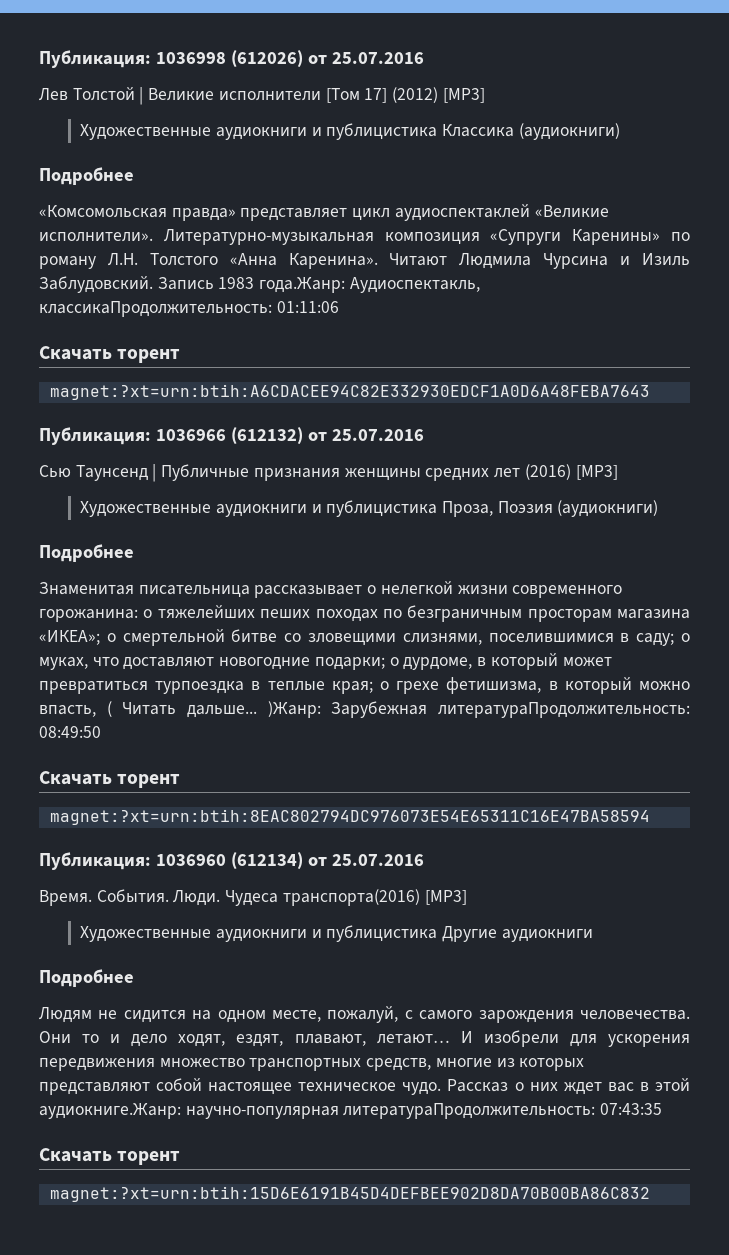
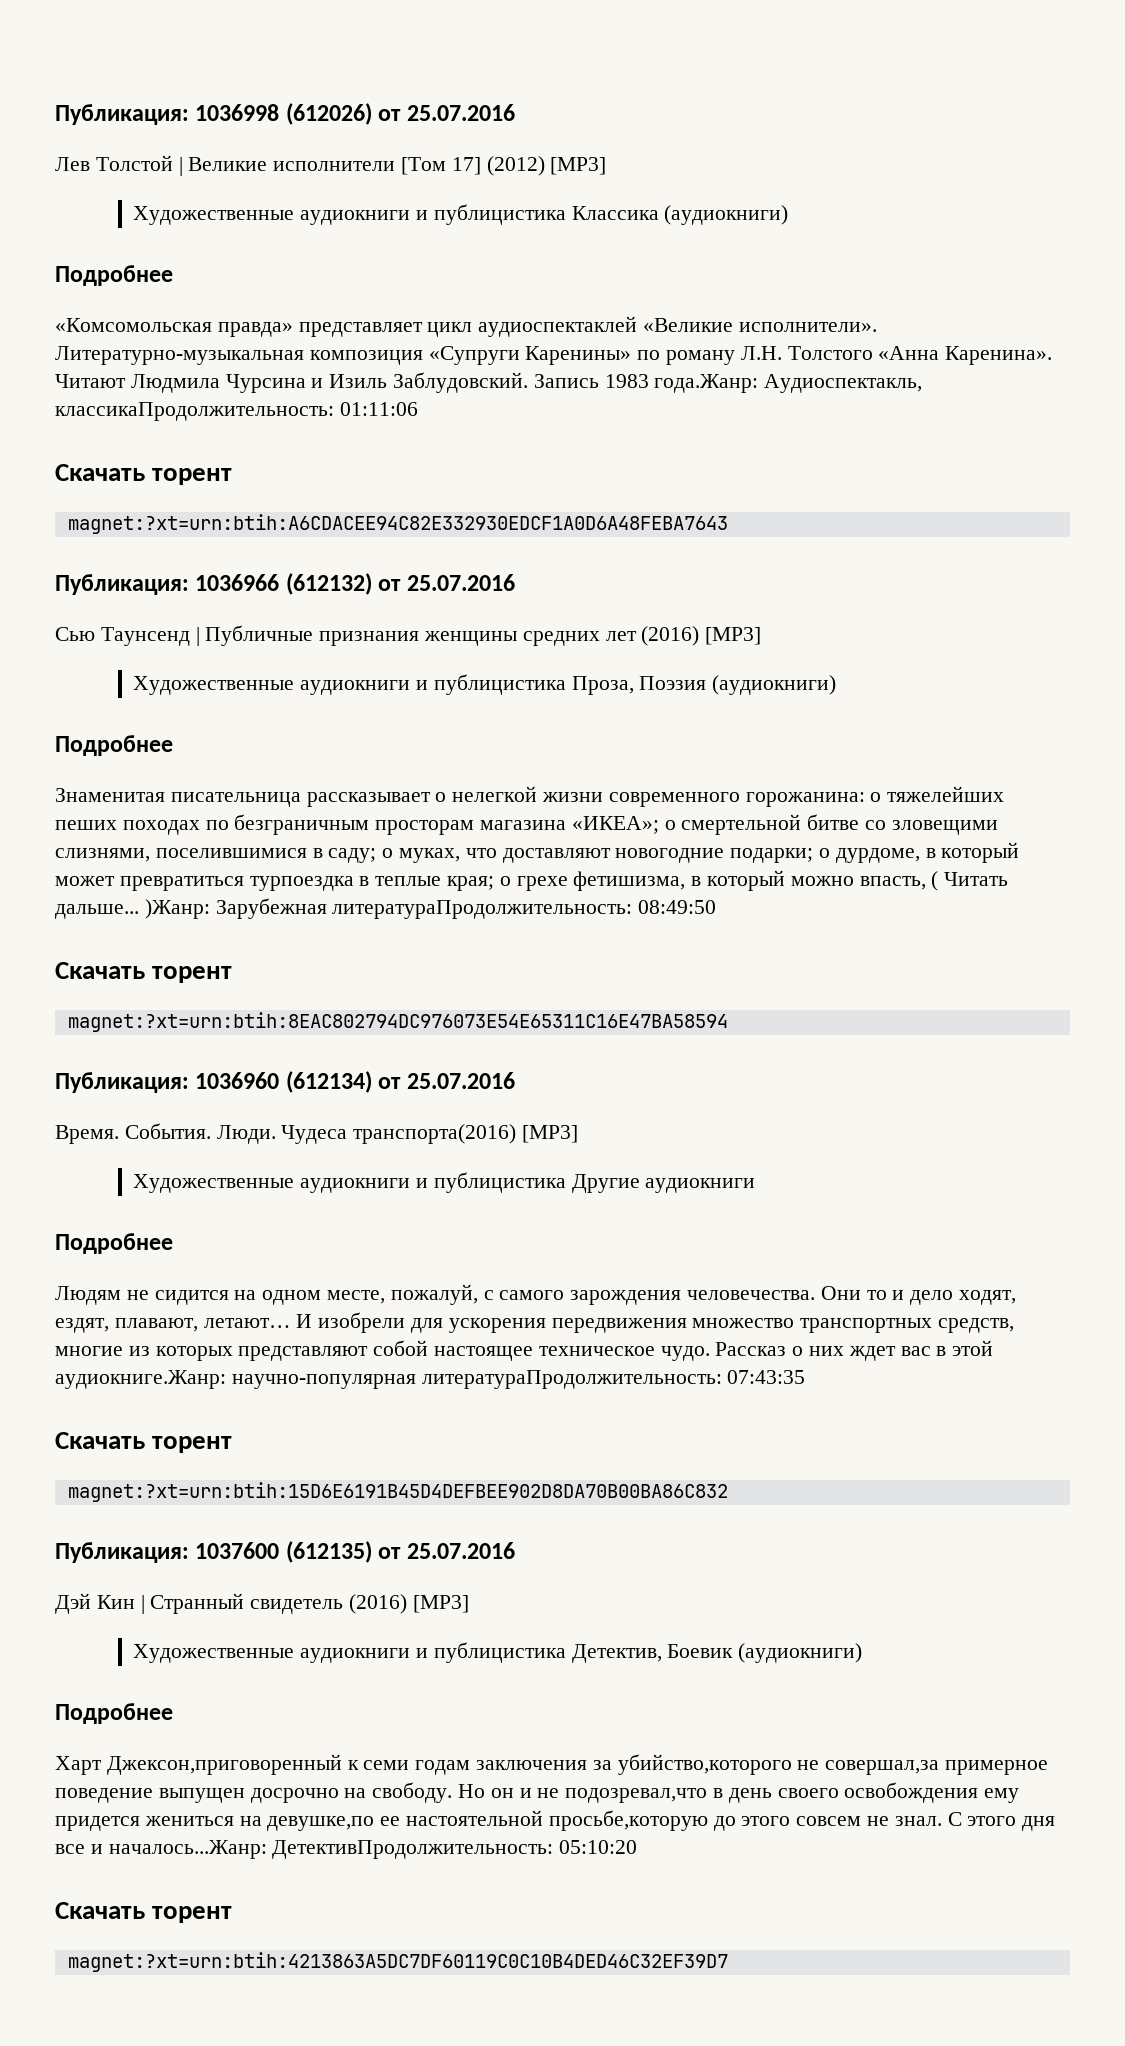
(650, 1194) none -> [55,1541,515,1563] [55,1593,469,1614] [133,1642,863,1663] [55,1703,173,1724] [55,1754,1049,1775] [55,1782,1020,1803] [55,1810,1056,1831] [55,1840,638,1859] [55,1902,233,1923] [67,1952,728,1972] // Публикация: 1037600 (612135) от 25.07.2016 // Дэй Кин | Странный свидетель (2016) [MP3] // Художественные аудиокниги и публицистика Детектив, Боевик (аудиокниги) // Подробнее // Харт Джексон,приговоренный к семи годам заключения за убийство,которого не совершал,за примерное поведение выпущен досрочно на свободу. Но он и не подозревал,что в день своего освобождения ему придется жениться на девушке,по ее настоятельной просьбе,которую до этого совсем не знал. С этого дня все и началось...Жанр: ДетективПродолжительность: 05:10:20 // Скачать торент // magnet:?xt=urn:btih:4213863A5DC7DF60119C0C10B4DED46C32EF39D7

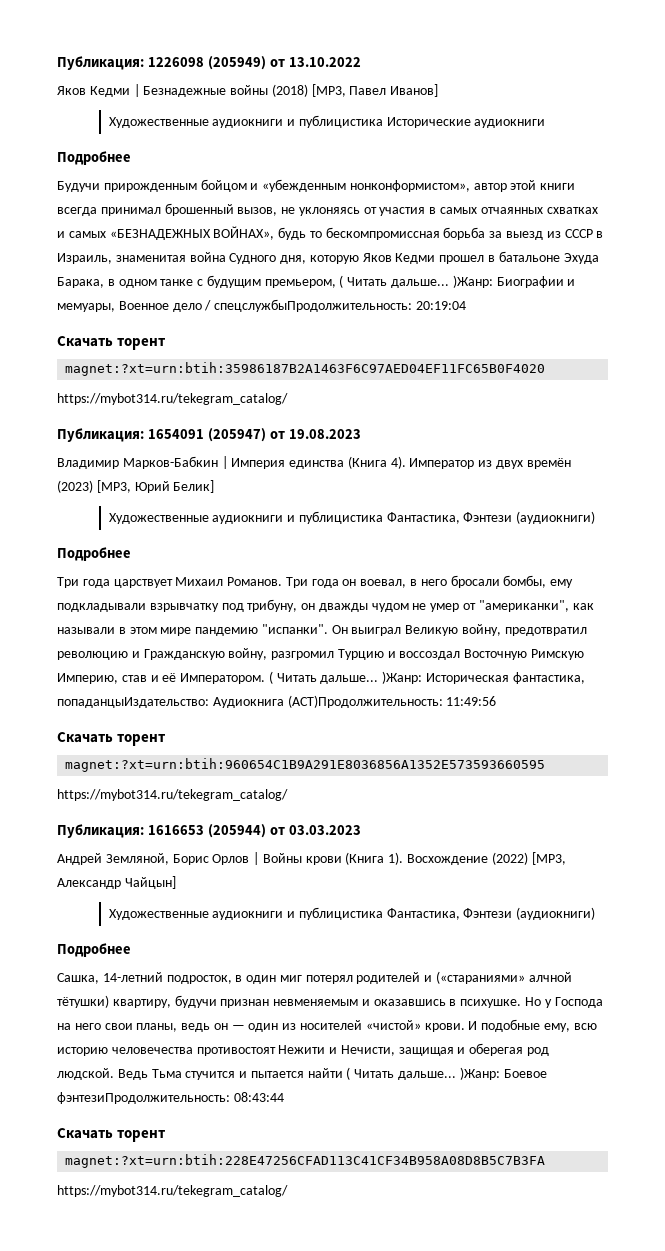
[55,103,515,125] [55,155,607,176] [133,204,789,225] [55,265,173,286] [55,316,877,337] [55,346,1053,365] [55,372,923,393] [55,402,418,421] [55,464,233,485] [67,514,728,534] [55,573,515,595] [55,625,762,646] [133,674,837,695] [55,735,173,756] [55,786,1005,807] [55,814,998,835] [55,842,1020,863] [55,870,1009,891] [55,898,717,919] [55,962,233,983] [67,1012,728,1032] [55,1071,515,1093] [55,1123,579,1144] [133,1172,756,1193] [55,1233,173,1254] [55,1284,1017,1305] [55,1312,1015,1333] [55,1340,994,1361] [55,1370,806,1389] [55,1432,233,1453] [67,1482,728,1502] [55,1541,515,1563] [55,1593,469,1614] [133,1642,863,1663] [55,1703,173,1724] [55,1754,1049,1775] [55,1782,1020,1803] [55,1810,1056,1831] [55,1840,638,1859] [55,1902,233,1923] [67,1952,728,1972] Публикация: 1036998 (612026) от 25.07.2016 // Лев Толстой | Великие исполнители [Том 17] (2012) [MP3] // Художественные аудиокниги и публицистика Классика (аудиокниги) // Подробнее // «Комсомольская правда» представляет цикл аудиоспектаклей «Великие исполнители». Литературно-музыкальная композиция «Супруги Каренины» по роману Л.Н. Толстого «Анна Каренина». Читают Людмила Чурсина и Изиль Заблудовский. Запись 1983 года.Жанр: Аудиоспектакль, классикаПродолжительность: 01:11:06 // Скачать торент // magnet:?xt=urn:btih:A6CDACEE94C82E332930EDCF1A0D6A48FEBA7643 // Публикация: 1036966 (612132) от 25.07.2016 // Сью Таунсенд | Публичные признания женщины средних лет (2016) [MP3] // Художественные аудиокниги и публицистика Проза, Поэзия (аудиокниги) // Подробнее // Знаменитая писательница рассказывает о нелегкой жизни современного горожанина: о тяжелейших пеших походах по безграничным просторам магазина «ИКЕА»; о смертельной битве со зловещими слизнями, поселившимися в саду; о муках, что доставляют новогодние подарки; о дурдоме, в который может превратиться турпоездка в теплые края; о грехе фетишизма, в который можно впасть, ( Читать дальше... )Жанр: Зарубежная литератураПродолжительность: 08:49:50 // Скачать торент // magnet:?xt=urn:btih:8EAC802794DC976073E54E65311C16E47BA58594 // Публикация: 1036960 (612134) от 25.07.2016 // Время. События. Люди. Чудеса транспорта(2016) [MP3] // Художественные аудиокниги и публицистика Другие аудиокниги // Подробнее // Людям не сидится на одном месте, пожалуй, с самого зарождения человечества. Они то и дело ходят, ездят, плавают, летают… И изобрели для ускорения передвижения множество транспортных средств, многие из которых представляют собой настоящее техническое чудо. Рассказ о них ждет вас в этой аудиокниге.Жанр: научно-популярная литератураПродолжительность: 07:43:35 // Скачать торент // magnet:?xt=urn:btih:15D6E6191B45D4DEFBEE902D8DA70B00BA86C832 // Публикация: 1037600 (612135) от 25.07.2016 // Дэй Кин | Странный свидетель (2016) [MP3] // Художественные аудиокниги и публицистика Детектив, Боевик (аудиокниги) // Подробнее // Харт Джексон,приговоренный к семи годам заключения за убийство,которого не совершал,за примерное поведение выпущен досрочно на свободу. Но он и не подозревал,что в день своего освобождения ему придется жениться на девушке,по ее настоятельной просьбе,которую до этого совсем не знал. С этого дня все и началось...Жанр: ДетективПродолжительность: 05:10:20 // Скачать торент // magnet:?xt=urn:btih:4213863A5DC7DF60119C0C10B4DED46C32EF39D7 -> [57,56,361,70] [57,84,439,97] [108,115,546,128] [57,151,131,165] [57,179,576,192] [57,203,598,216] [57,226,604,240] [57,251,599,264] [57,275,576,288] [57,299,466,312] [57,336,166,350] [65,362,546,376] [57,393,288,405] [57,428,361,442] [57,456,571,469] [57,480,215,493] [108,511,596,524] [57,547,131,561] [57,575,574,588] [57,599,594,612] [57,624,587,636] [57,648,585,660] [57,671,585,684] [57,695,497,708] [57,732,166,746] [65,758,546,772] [57,789,288,801] [57,824,361,838] [57,852,566,865] [57,876,176,889] [108,907,596,920] [57,943,131,957] [57,971,572,984] [57,995,603,1008] [57,1019,597,1032] [57,1043,550,1056] [57,1067,547,1080] [57,1092,284,1104] [57,1128,166,1142] [65,1154,546,1168] [57,1185,288,1197] Публикация: 1226098 (205949) от 13.10.2022 // Яков Кедми | Безнадежные войны (2018) [MP3, Павел Иванов] // Художественные аудиокниги и публицистика Исторические аудиокниги // Подробнее // Будучи прирожденным бойцом и «убежденным нонконформистом», автор этой книги всегда принимал брошенный вызов, не уклоняясь от участия в самых отчаянных схватках и самых «БЕЗНАДЕЖНЫХ ВОЙНАХ», будь то бескомпромиссная борьба за выезд из СССР в Израиль, знаменитая война Судного дня, которую Яков Кедми прошел в батальоне Эхуда Барака, в одном танке с будущим премьером, ( Читать дальше... )Жанр: Биографии и мемуары, Военное дело / спецслужбыПродолжительность: 20:19:04 // Скачать торент // magnet:?xt=urn:btih:35986187B2A1463F6C97AED04EF11FC65B0F4020 // https://mybot314.ru/tekegram_catalog/ // Публикация: 1654091 (205947) от 19.08.2023 // Владимир Марков-Бабкин | Империя единства (Книга 4). Император из двух времён (2023) [MP3, Юрий Белик] // Художественные аудиокниги и публицистика Фантастика, Фэнтези (аудиокниги) // Подробнее // Три года царствует Михаил Романов. Три года он воевал, в него бросали бомбы, ему подкладывали взрывчатку под трибуну, он дважды чудом не умер от "американки", как называли в этом мире пандемию "испанки". Он выиграл Великую войну, предотвратил революцию и Гражданскую войну, разгромил Турцию и воссоздал Восточную Римскую Империю, став и её Императором. ( Читать дальше... )Жанр: Историческая фантастика, попаданцыИздательство: Аудиокнига (АСТ)Продолжительность: 11:49:56 // Скачать торент // magnet:?xt=urn:btih:960654C1B9A291E8036856A1352E573593660595 // https://mybot314.ru/tekegram_catalog/ // Публикация: 1616653 (205944) от 03.03.2023 // Андрей Земляной, Борис Орлов | Войны крови (Книга 1). Восхождение (2022) [MP3, Александр Чайцын] // Художественные аудиокниги и публицистика Фантастика, Фэнтези (аудиокниги) // Подробнее // Сашка, 14-летний подросток, в один миг потерял родителей и («стараниями» алчной тётушки) квартиру, будучи признан невменяемым и оказавшись в психушке. Но у Господа на него свои планы, ведь он — один из носителей «чистой» крови. И подобные ему, всю историю человечества противостоят Нежити и Нечисти, защищая и оберегая род людской. Ведь Тьма стучится и пытается найти ( Читать дальше... )Жанр: Боевое фэнтезиПродолжительность: 08:43:44 // Скачать торент // magnet:?xt=urn:btih:228E47256CFAD113C41CF34B958A08D8B5C7B3FA // https://mybot314.ru/tekegram_catalog/

